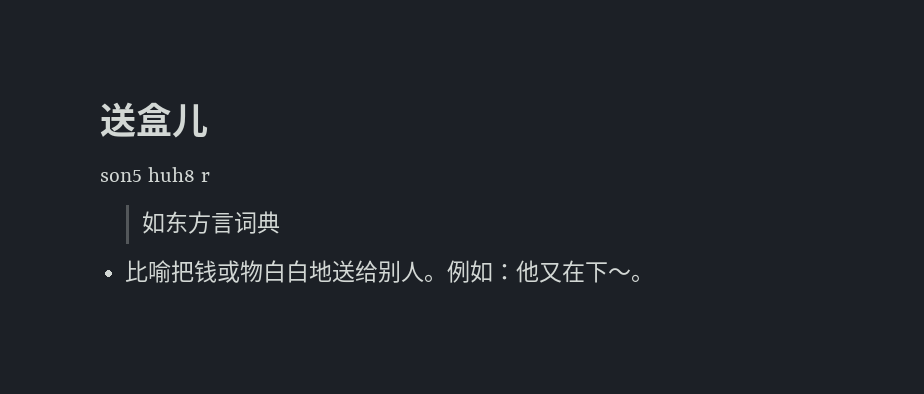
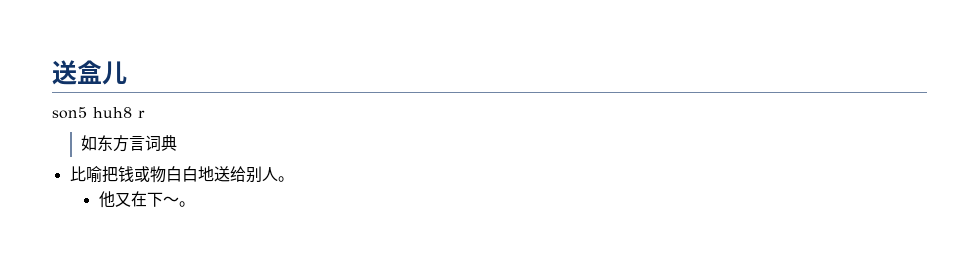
[447,260,517,283] 例如： -> (294, 179) //

